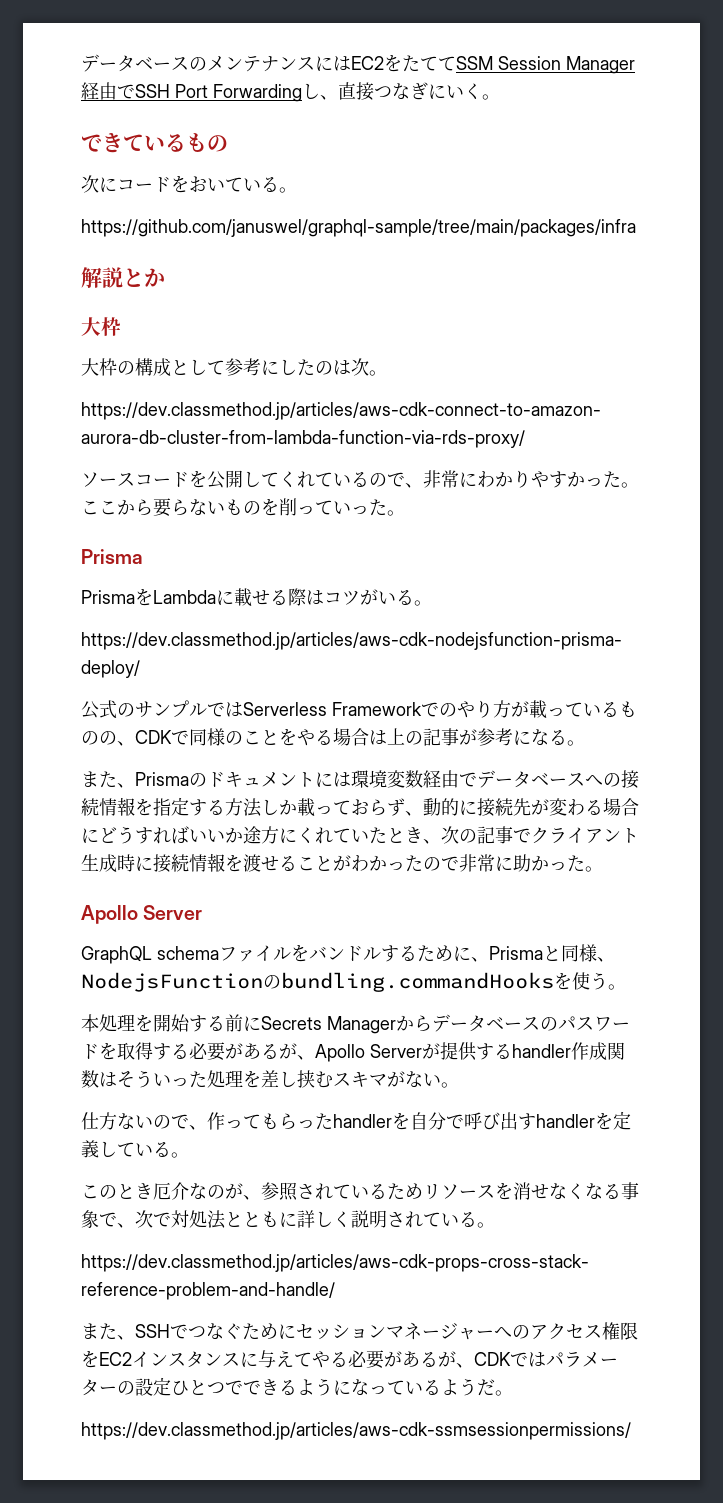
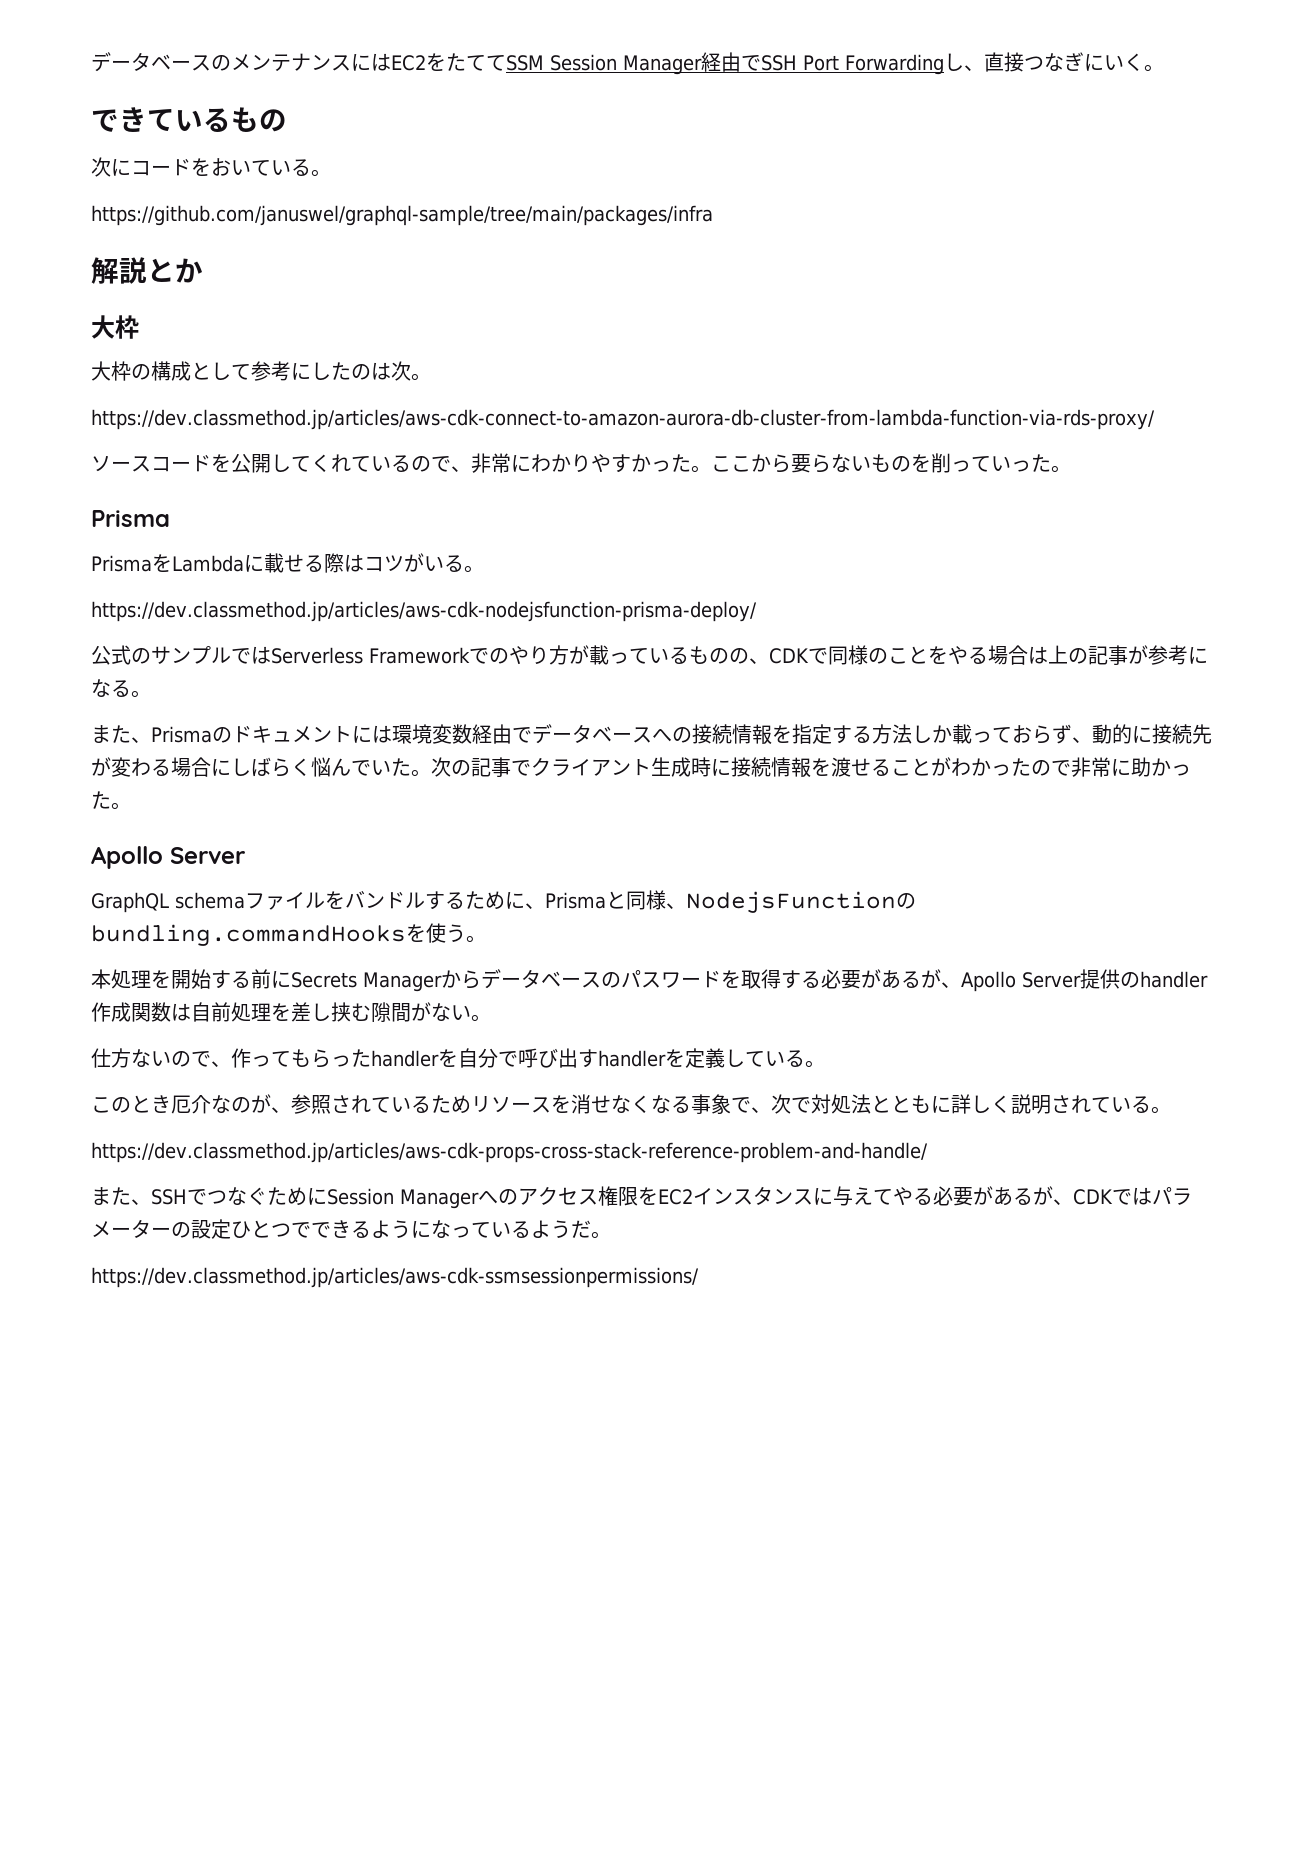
[99,826,441,844] どうすればいいか途方にくれていたとき、 -> [231,757,431,777] しばらく悩んでいた。
[422,1042,512,1061] が提供する -> [1080,969,1140,989] 提供の
[117,1070,207,1088] そういった -> [191,1002,231,1022] 自前
[333,1072,387,1087] スキマ -> [371,1002,411,1022] 隙間
[296,1322,494,1340] セッションマネージャー -> [327,1188,479,1209] Session Manager

